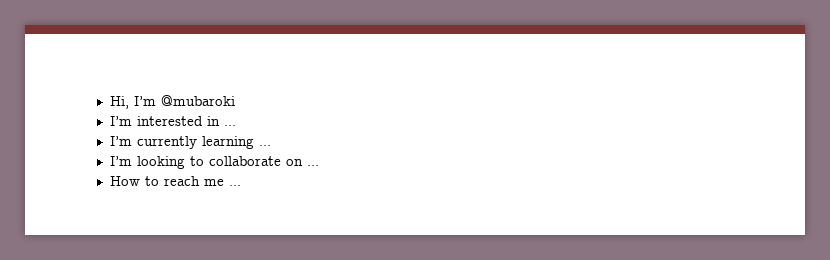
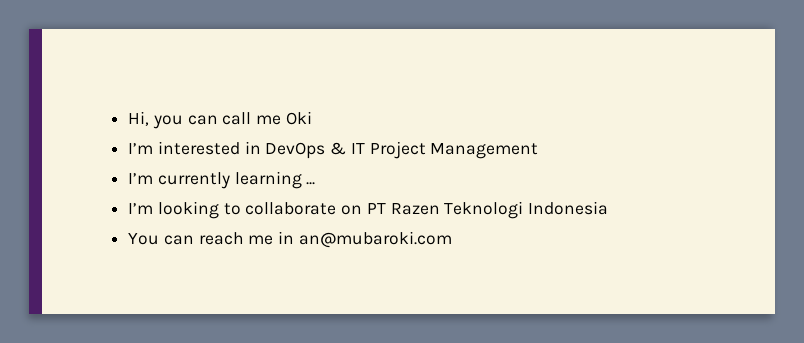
[133,95,235,106] [109,116,236,126] I’m @mubaroki // I’m interested in ... -> [152,111,312,129] [128,141,539,159] you can call me Oki // I’m interested in DevOps & IT Project Management
[306,165,319,166] [109,176,241,186] ... // How to reach me ... -> [366,201,609,219] [128,231,452,248] PT Razen Teknologi Indonesia // You can reach me in an@mubaroki.com

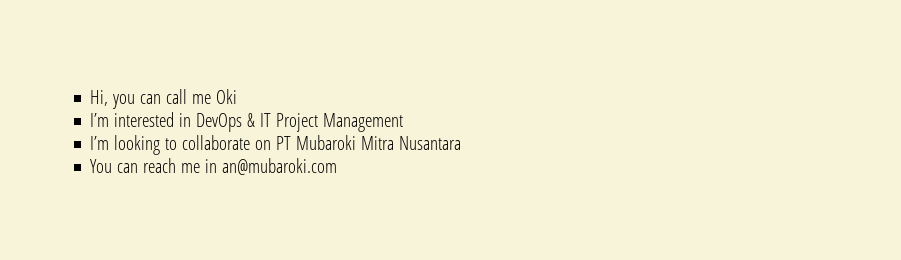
[128,171,316,189] // I’m currently learning ... -> (404, 122) none
[390,201,609,219] Razen Teknologi Indonesia -> [296,135,462,150] Mubaroki Mitra Nusantara

